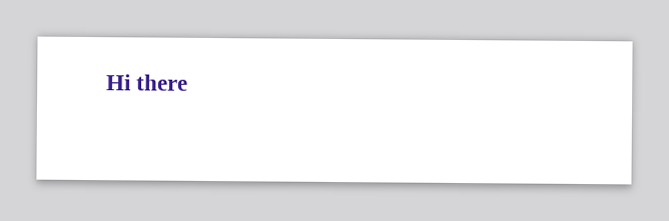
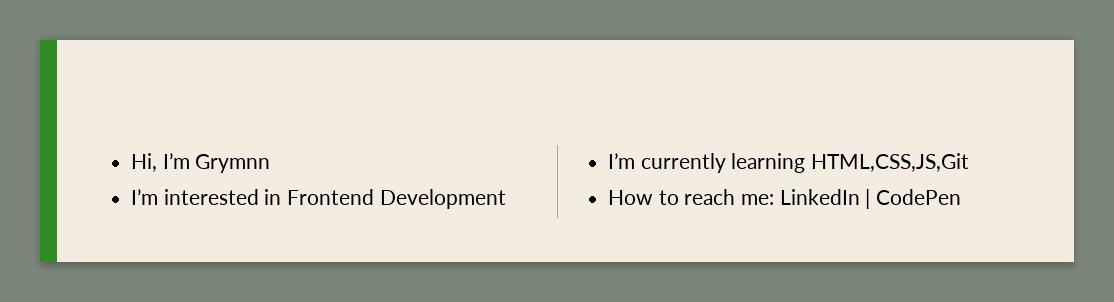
[106,74,189,91] Hi there -> [131,153,271,173] [131,189,506,209] [608,153,970,173] [608,189,962,209] Hi, I’m Grymnn // I’m interested in Frontend Development // I’m currently learning HTML,CSS,JS,Git // How to reach me: LinkedIn | CodePen

